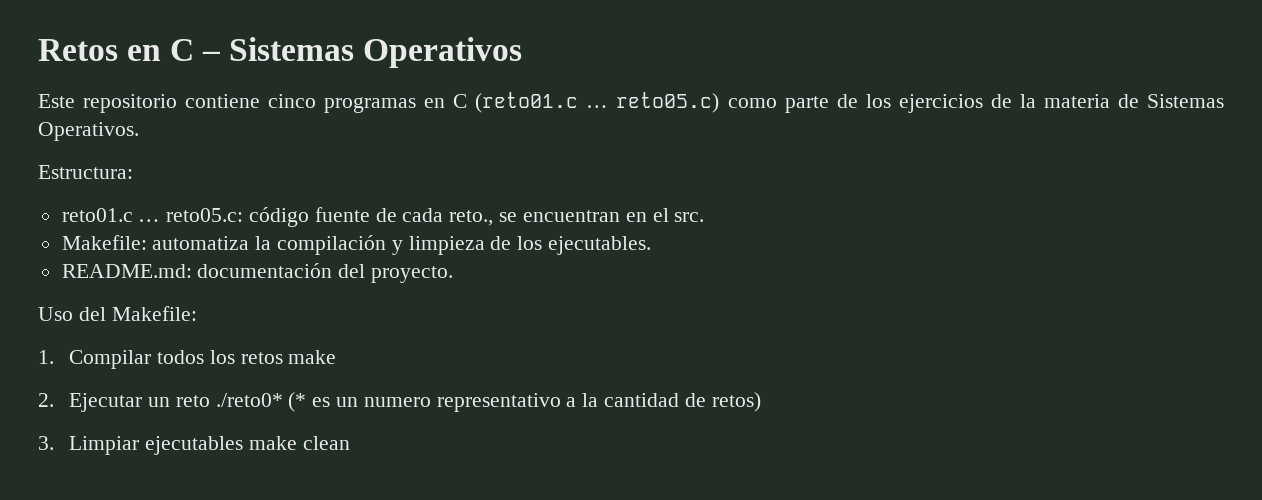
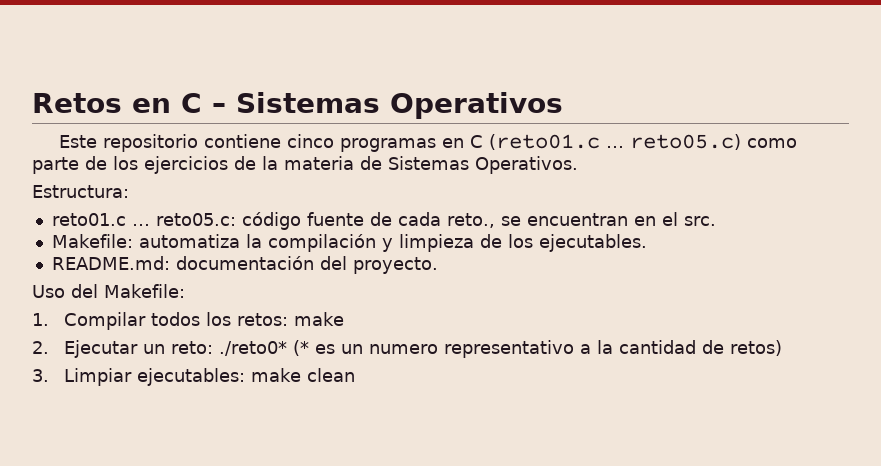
[240,352,283,364] retos -> [237,313,289,326] retos:
[175,395,210,407] reto -> [171,341,214,354] reto:
[144,436,243,455] ejecutables -> [137,368,246,386] ejecutables:

